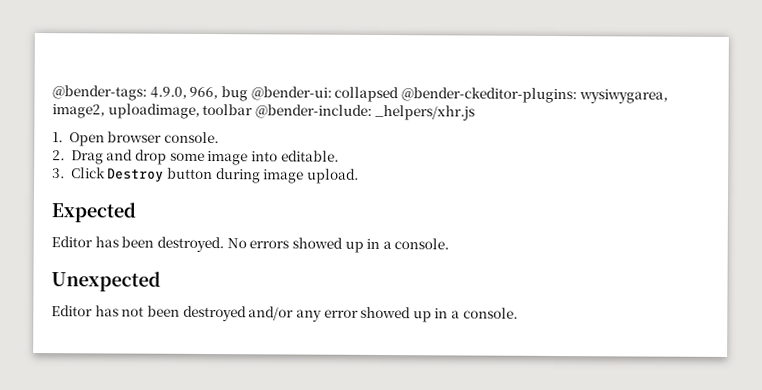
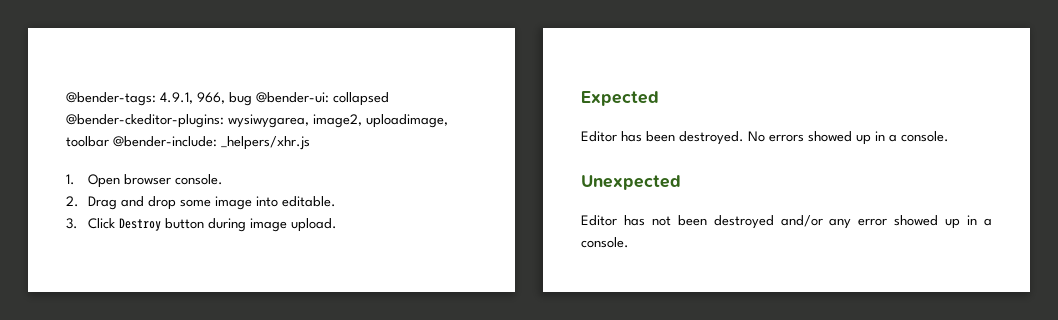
[149,86,187,99] 4.9.0, -> [160,92,193,104] 4.9.1,

